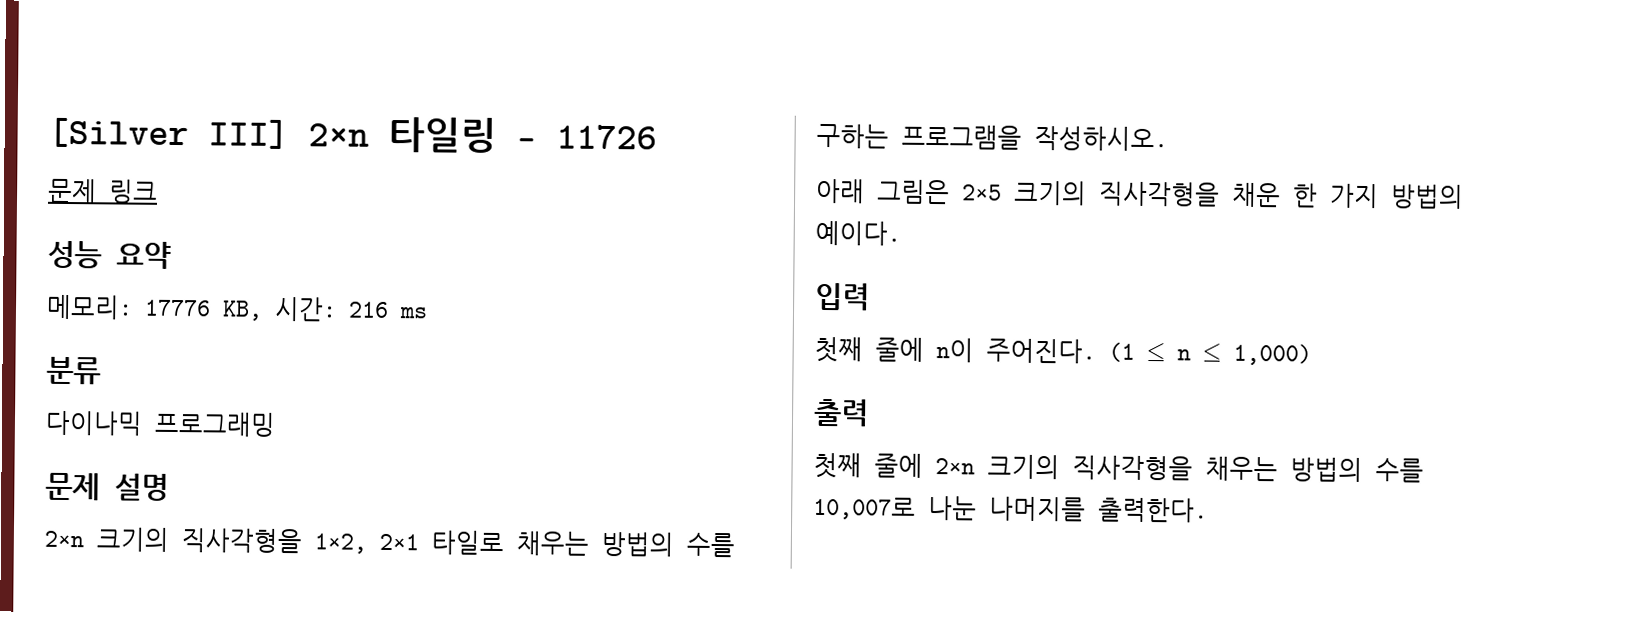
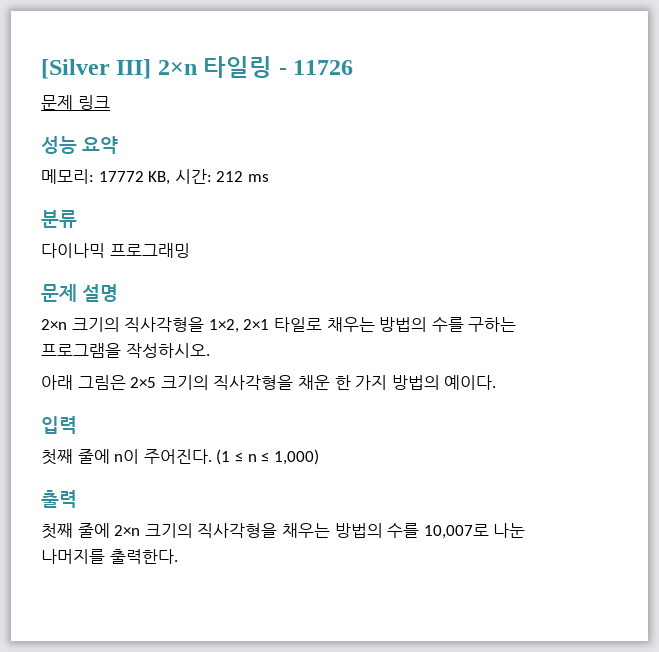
[144,299,211,317] 17776 -> [98,171,144,182] 17772
[348,301,389,318] 216 -> [216,171,244,182] 212

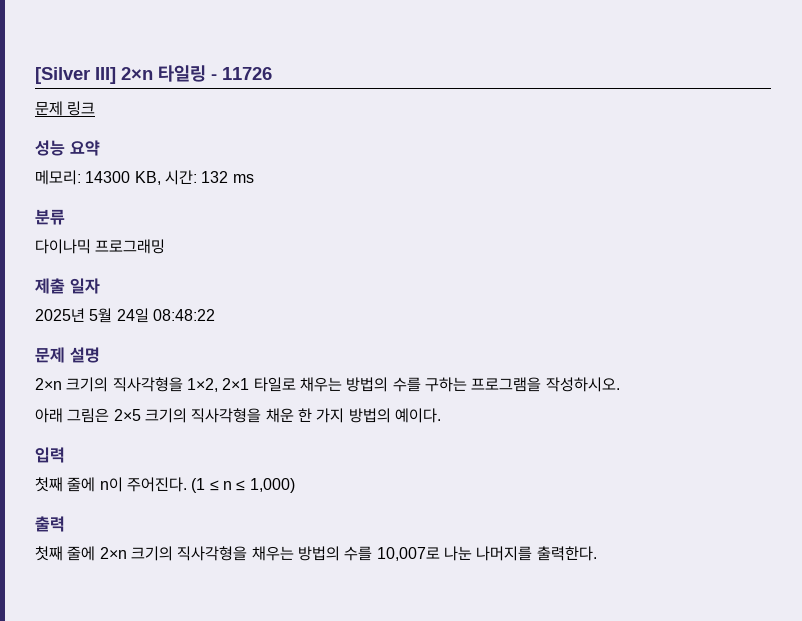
[98,171,144,182] 17772 -> [85,171,131,183] 14300
[216,171,244,182] 212 -> [201,171,229,183] 132
(190, 250) none -> [35,278,100,294] [35,308,215,323] // 제출 일자 // 2025년 5월 24일 08:48:22

